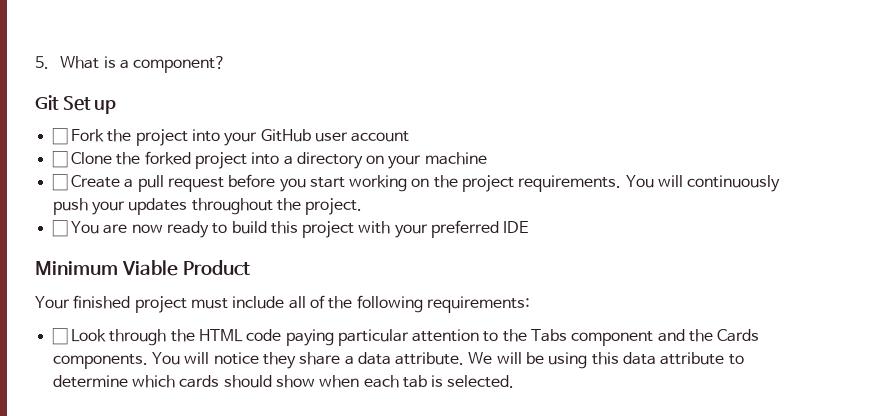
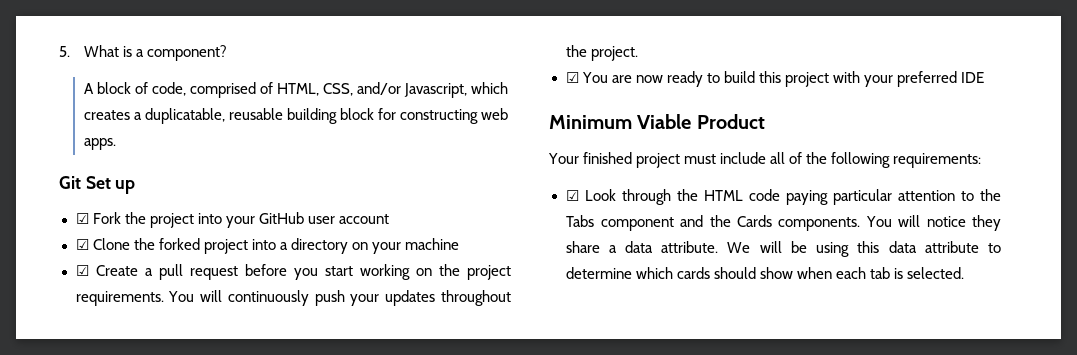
(227, 64) none -> [83,82,509,98] [83,108,508,124] [83,138,116,150] // A block of code, comprised of HTML, CSS, and/or Javascript, which creates a duplicatable, reusable building block for constructing web apps.
[51,128,68,145] ☐ -> [75,213,89,224] ☑
[51,151,68,168] ☐ -> [75,239,89,250] ☑
[51,174,68,191] ☐ -> [75,265,89,276] ☑
[51,220,68,237] ☐ -> [565,72,579,83] ☑
[51,328,68,345] ☐ -> [565,190,579,201] ☑

